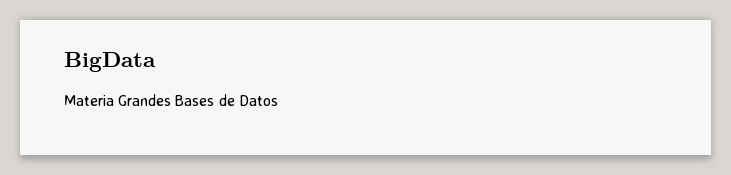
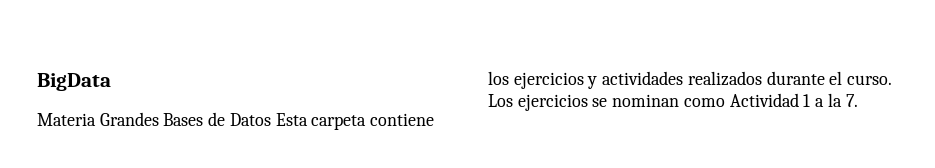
(278, 100) none -> [275,113,435,130] [488,71,893,89] [488,93,858,111] Esta carpeta contiene los ejercicios y actividades realizados durante el curso. Los ejercicios se nominan como Actividad 1 a la 7.

